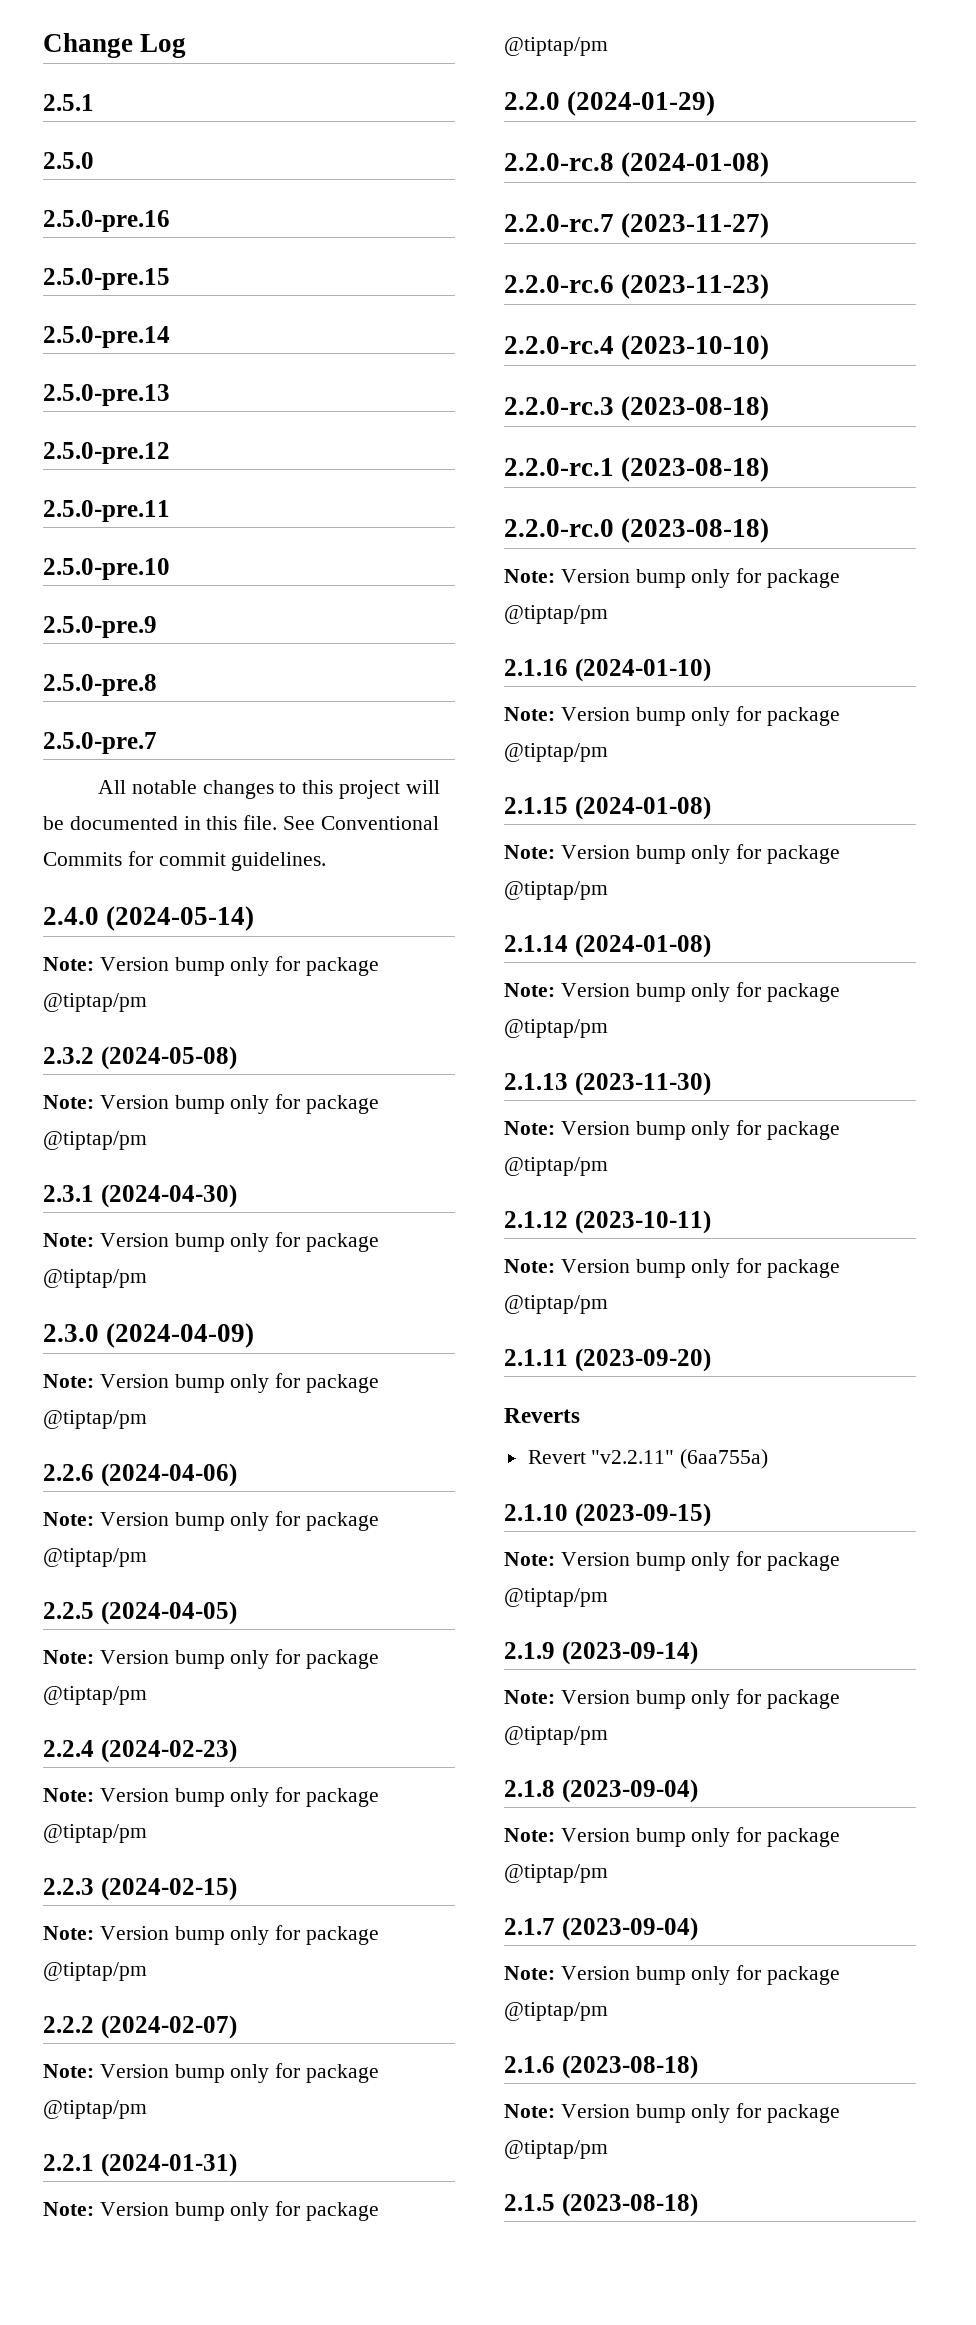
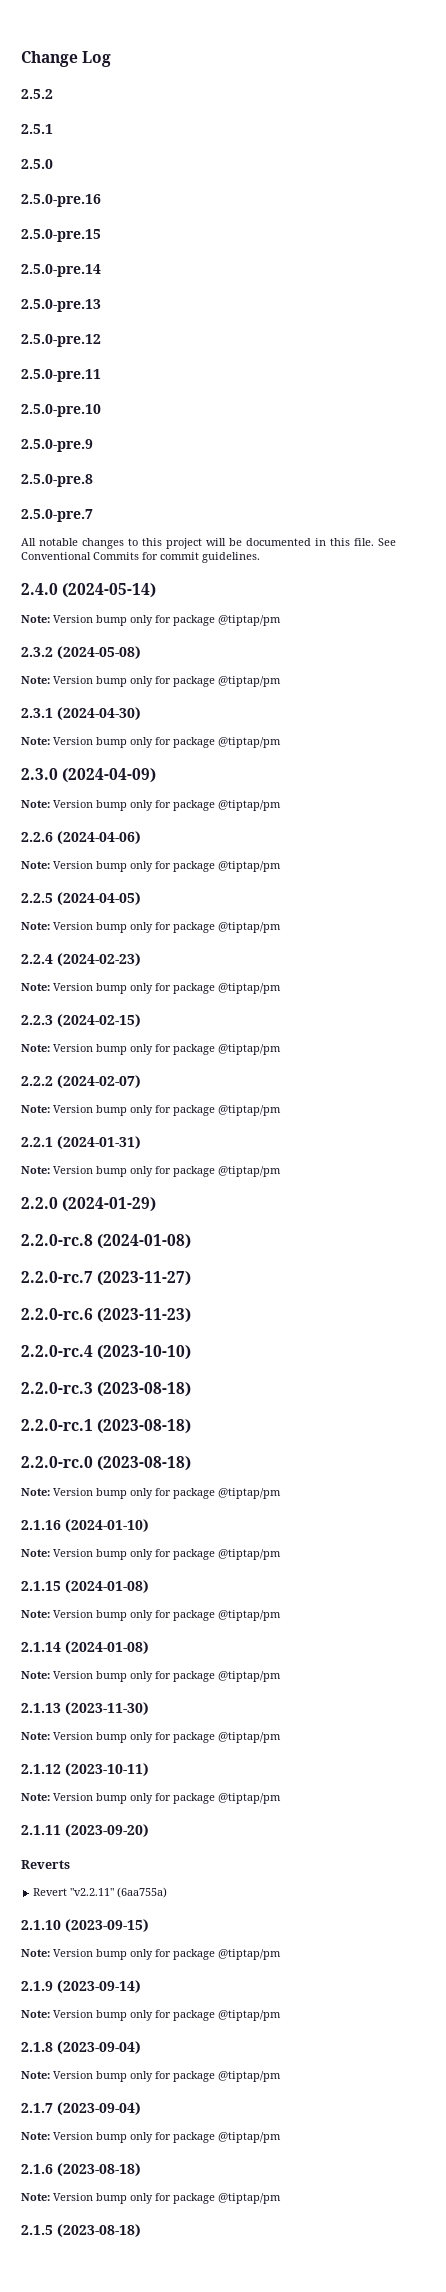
(187, 46) none -> [21,89,53,99] // 2.5.2

